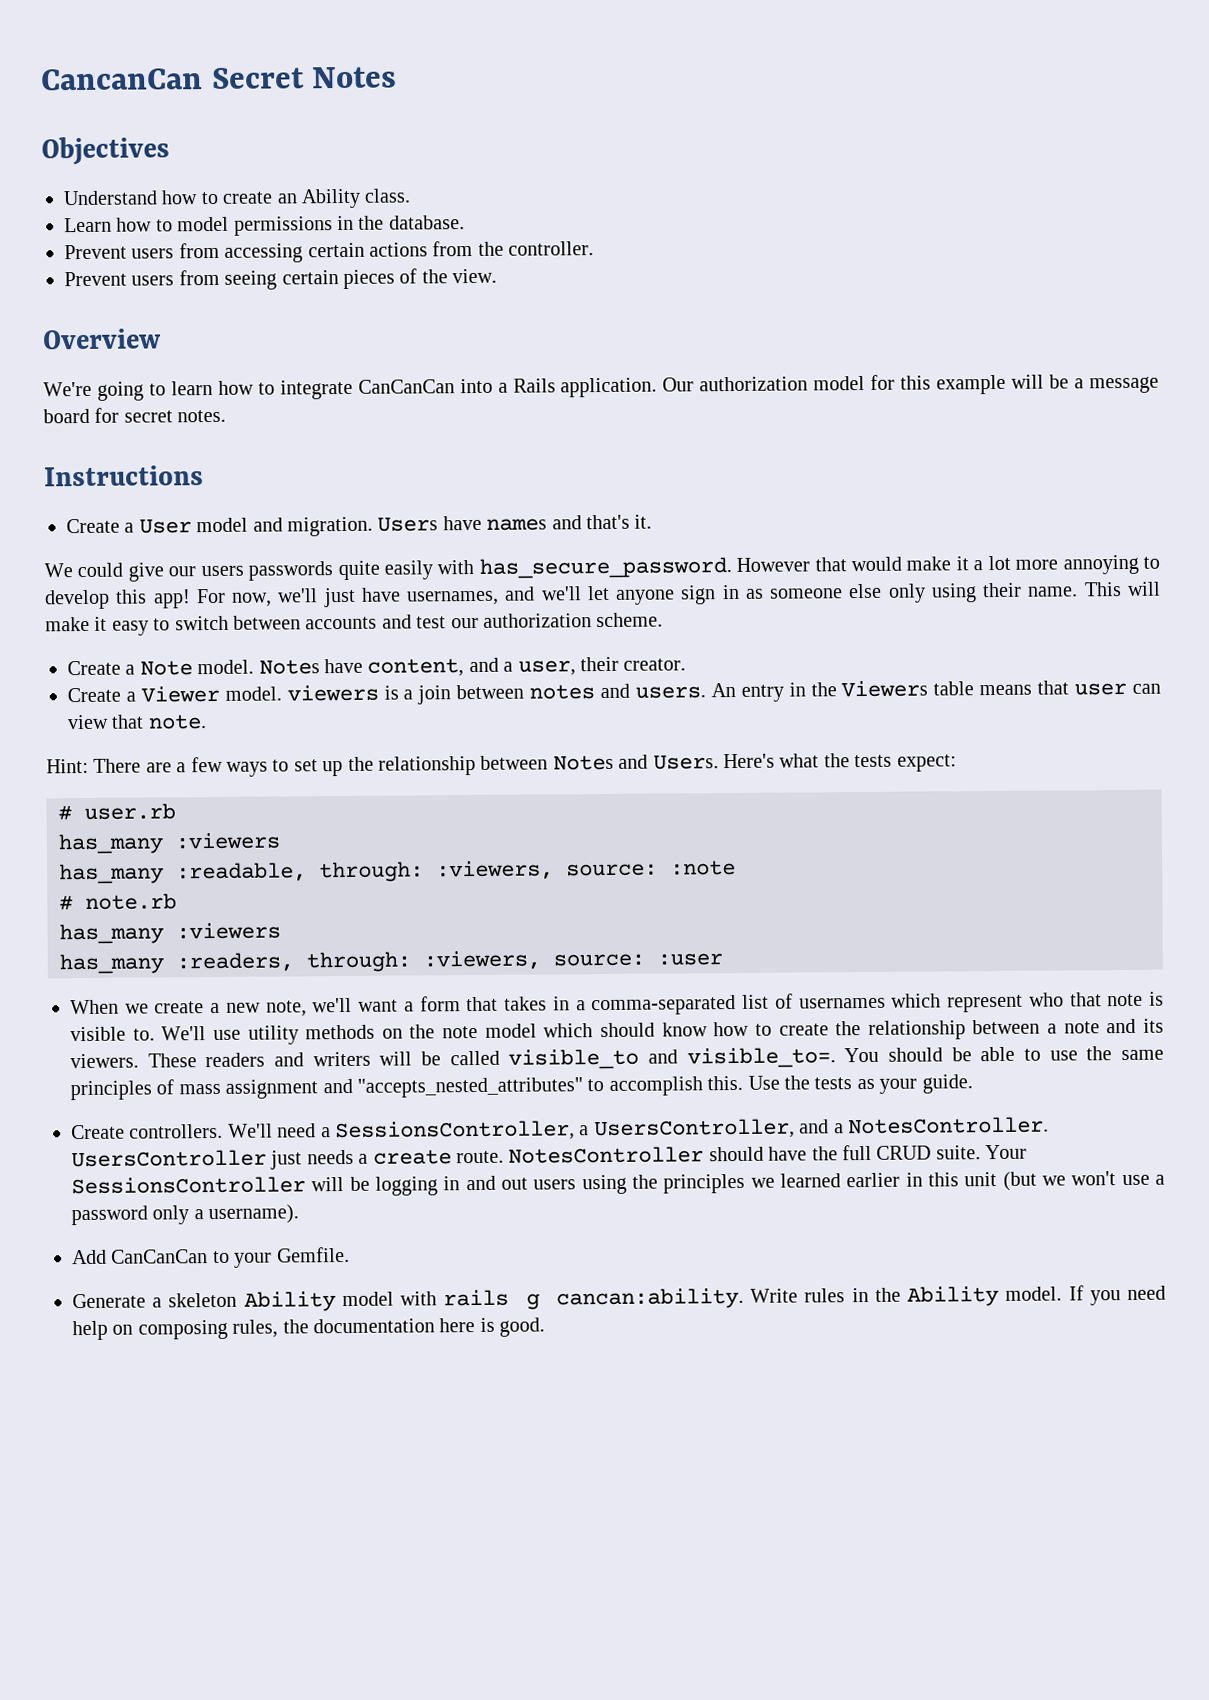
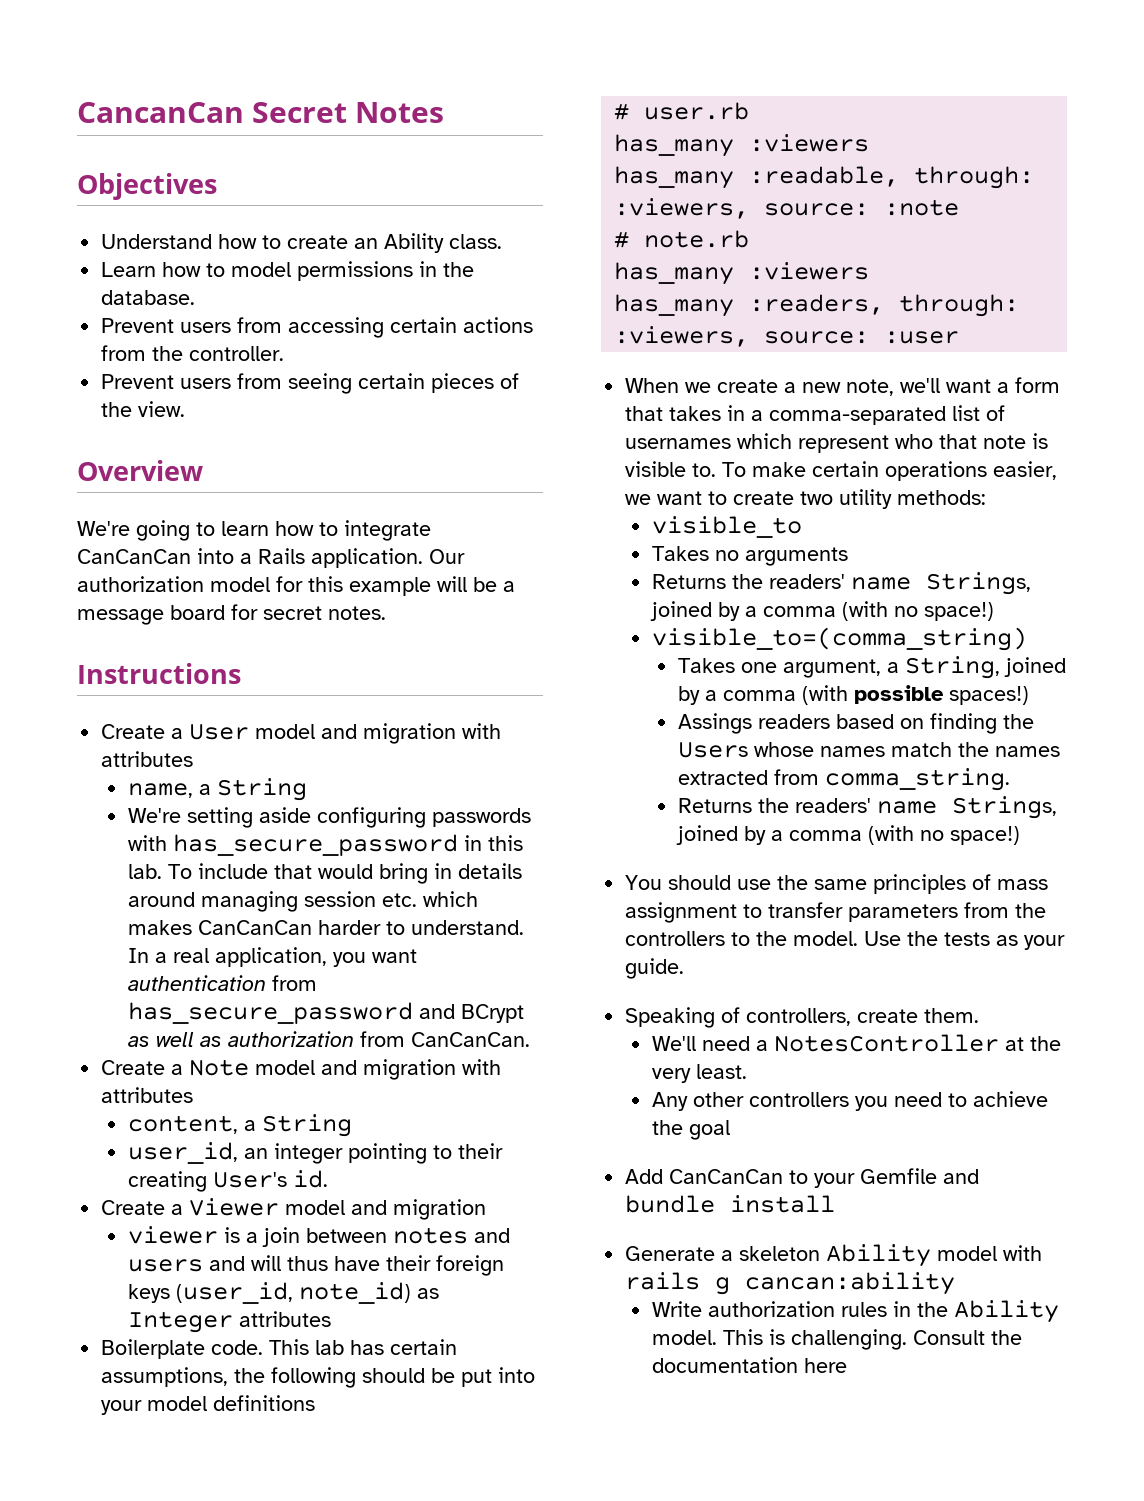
[287,514,653,537] [44,554,1161,582] [44,581,1161,610] [45,612,664,636] [67,656,687,677] migration. Users have names and that's it. // We could give our users passwords quite easily with has_secure_password. However that would make it a lot more annoying to develop this app! For now, we'll just have usernames, and we'll let anyone sign in as someone else only using their name. This will make it easy to switch between accounts and test our authorization scheme. // Create a Note model. Notes have content, and a user, their creator. -> [363,723,502,744] [101,751,194,767] [127,778,307,801] [127,807,531,828] [127,834,523,856] [127,863,522,884] [127,891,478,912] [127,920,524,935] [127,947,417,967] [127,975,317,991] [127,1002,524,1024] [127,1031,530,1047] [101,1059,502,1080] [101,1087,194,1103] [127,1114,352,1137] [127,1142,503,1164] [127,1170,328,1192] migration with attributes // name, a String // We're setting aside configuring passwords with has_secure_password in this lab. To include that would bring in details around managing session etc. which makes CanCanCan harder to understand. In a real application, you want authentication from has_secure_password and BCrypt as well as authorization from CanCanCan. // Create a Note model and migration with attributes // content, a String // user_id, an integer pointing to their creating User's id.
[224,684,379,702] model. viewers -> [285,1199,487,1220] [127,1226,218,1244] model and migration // viewer
[634,680,1162,702] [67,714,207,730] [46,753,957,777] users. An entry in the Viewers table means that user can view that note. // Hint: There are a few ways to set up the relationship between Notes and Users. Here's what the tests expect: -> [127,1255,504,1276] [127,1282,439,1304] [127,1311,331,1333] [101,1339,458,1359] [101,1367,536,1388] [101,1395,316,1415] users and will thus have their foreign keys (user_id, note_id) as Integer attributes // Boilerplate code. This lab has certain assumptions, the following should be put into your model definitions
[161,1018,1164,1045] [70,1046,1041,1070] We'll use utility methods on the note model which should know how to create the relationship between a note and its viewers. These readers and writers will be called visible_to and visible_to=. You should be able to -> [722,461,1058,481] [625,489,987,509] [651,516,802,538] [651,546,848,566] [651,572,1031,595] [649,601,994,621] [651,627,1027,651] [677,656,1066,679] [677,685,1029,705] [677,713,1034,734] [677,742,1060,758] [677,768,1010,791] [677,796,1057,819] [675,825,1020,845] [625,875,732,890] To make certain operations easier, we want to create two utility methods: // visible_to // Takes no arguments // Returns the readers' name Strings, joined by a comma (with no space!) // visible_to=(comma_string) // Takes one argument, a String, joined by a comma (with possible spaces!) // Assings readers based on finding the Users whose names match the names extracted from comma_string. // Returns the readers' name Strings, joined by a comma (with no space!) // You should
[322,1075,744,1098] and "accepts_nested_attributes" to accomplish this. -> [743,902,1047,922] [625,931,859,946] to transfer parameters from the controllers to the model.
[71,1116,1049,1142] [71,1144,1028,1170] [71,1171,1166,1196] [71,1204,300,1226] Create controllers. We'll need a SessionsController, a UsersController, and a NotesController. UsersController just needs a create route. NotesController should have the full CRUD suite. Your SessionsController will be logging in and out users using the principles we learned earlier in this unit (but we won't use a password only a username). -> [625,1007,980,1028] [651,1034,1061,1052] [651,1064,747,1083] [651,1091,1048,1111] [651,1120,730,1140] Speaking of controllers, create them. // We'll need a NotesController at the very least. // Any other controllers you need to achieve the goal
[276,1246,350,1263] Gemfile. -> [860,1168,980,1184] [625,1195,836,1213] Gemfile and bundle install
[556,1287,799,1310] cancan:ability. Write -> [745,1272,956,1295] [651,1301,835,1317] cancan:ability // Write authorization
[1068,1285,1166,1306] [72,1319,279,1341] If you need help on composing rules, -> [722,1329,985,1350] This is challenging. Consult
[479,1317,546,1337] is good. -> (847, 1365) none

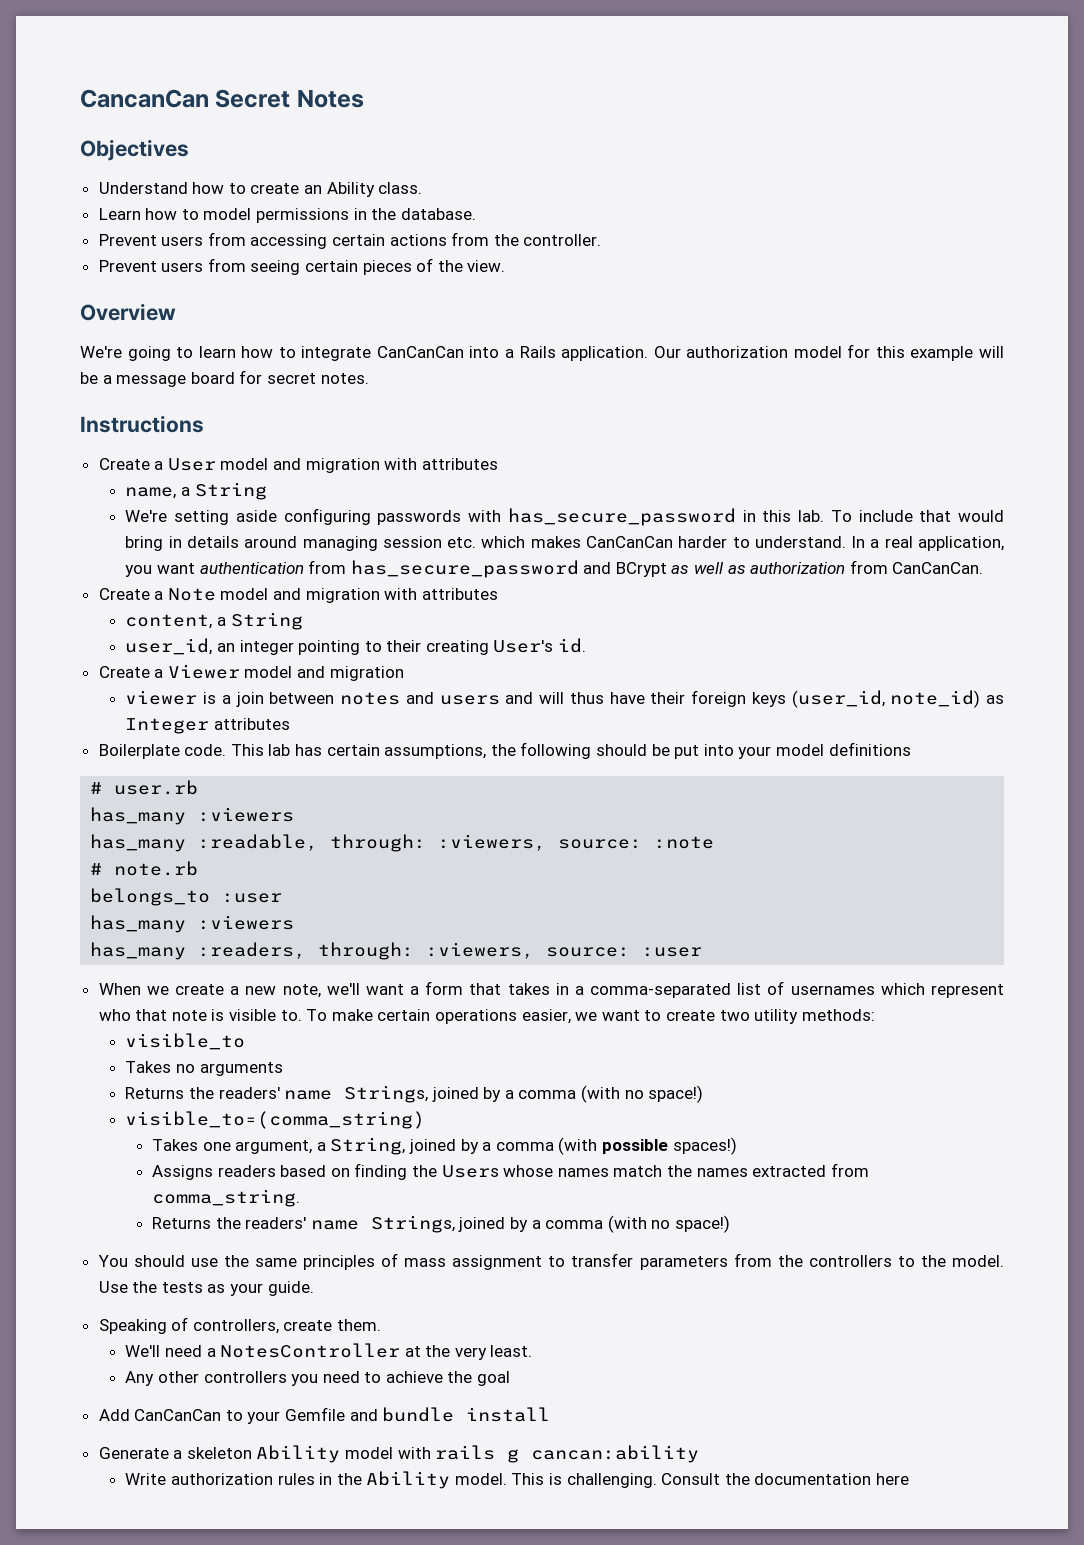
(750, 239) none -> [90,888,283,906] // belongs_to :user
[677,713,752,734] Assings -> [152,1165,214,1180] Assigns

